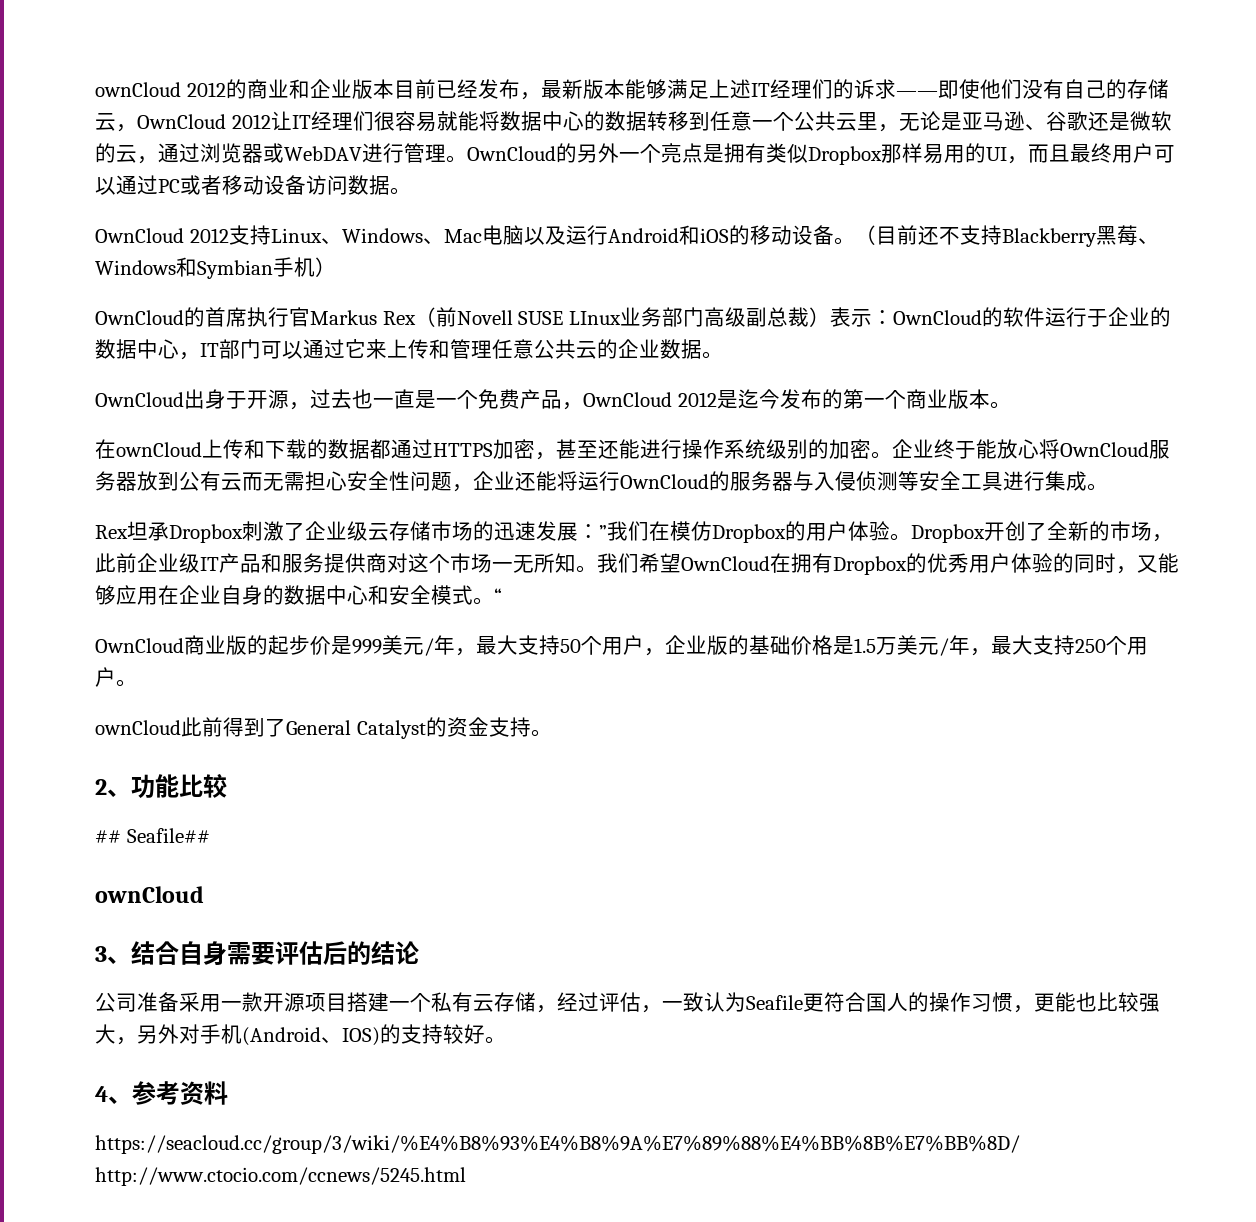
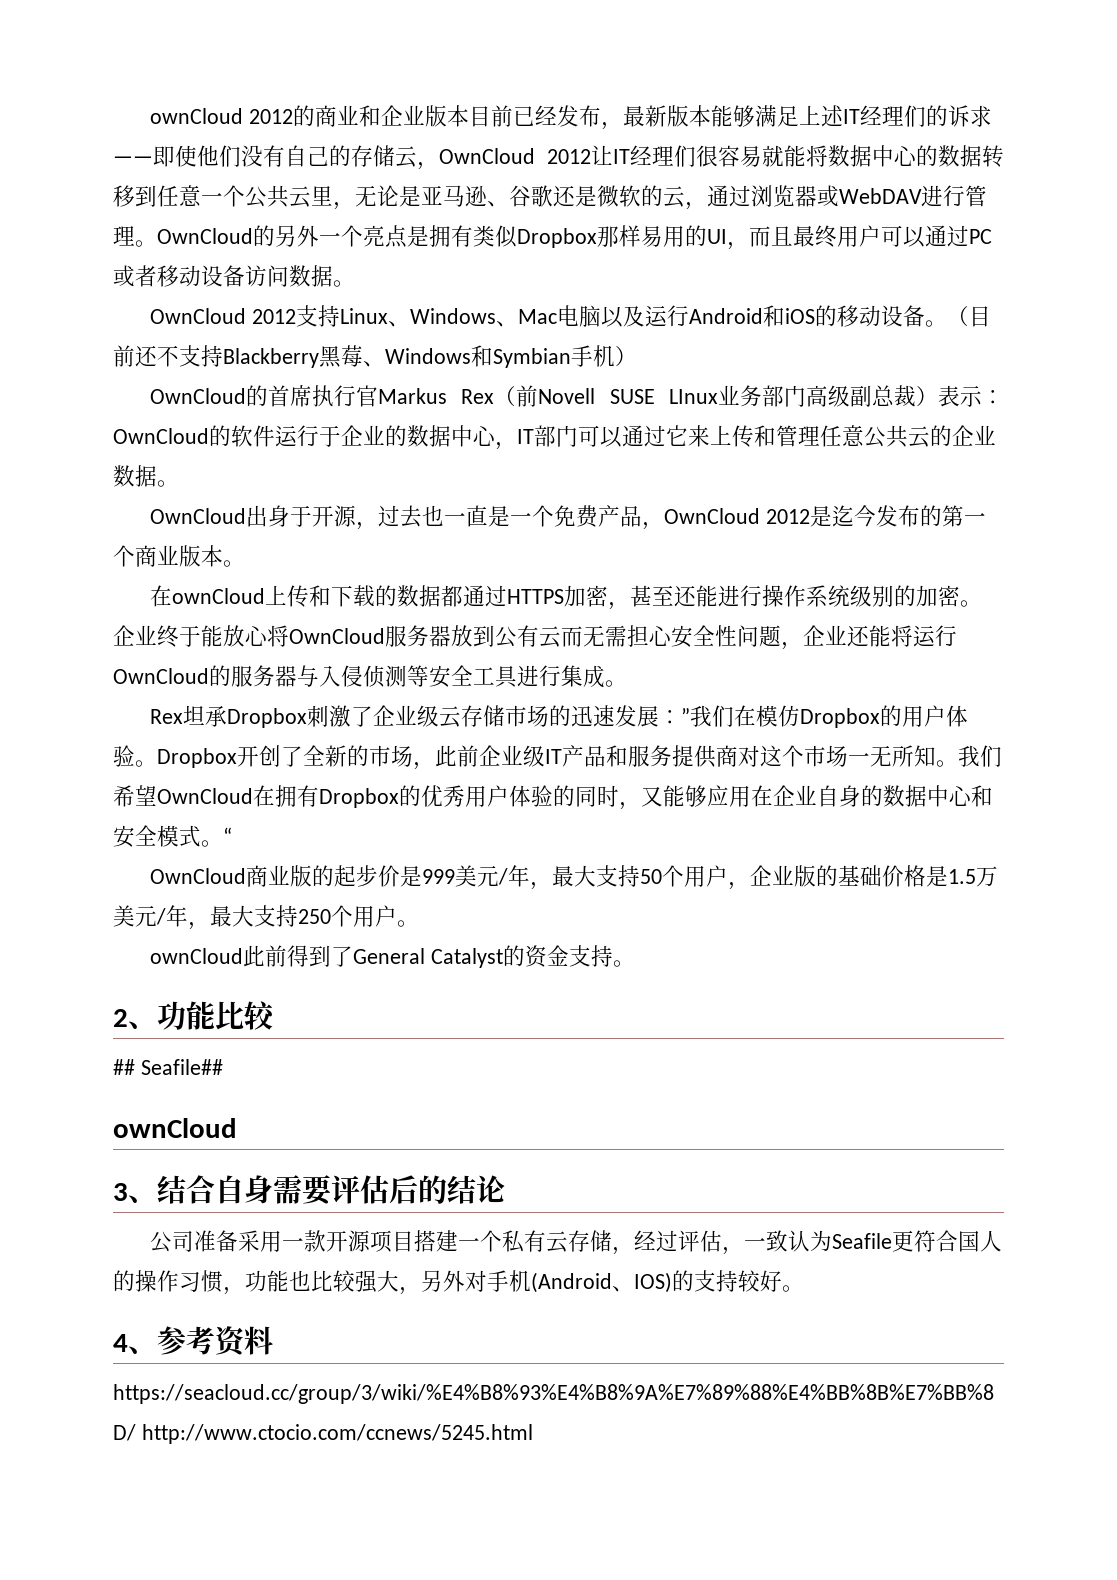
[1034,993,1055,1012] 更 -> [245,1270,267,1292] 功

